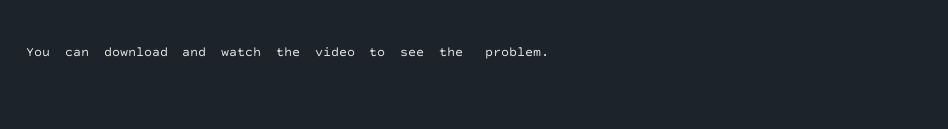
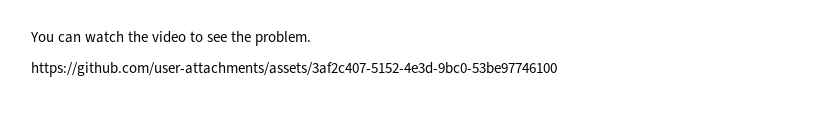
[103,47,207,57] download and -> (82, 38) none
(549, 53) none -> [31,62,557,77] // https://github.com/user-attachments/assets/3af2c407-5152-4e3d-9bc0-53be97746100

